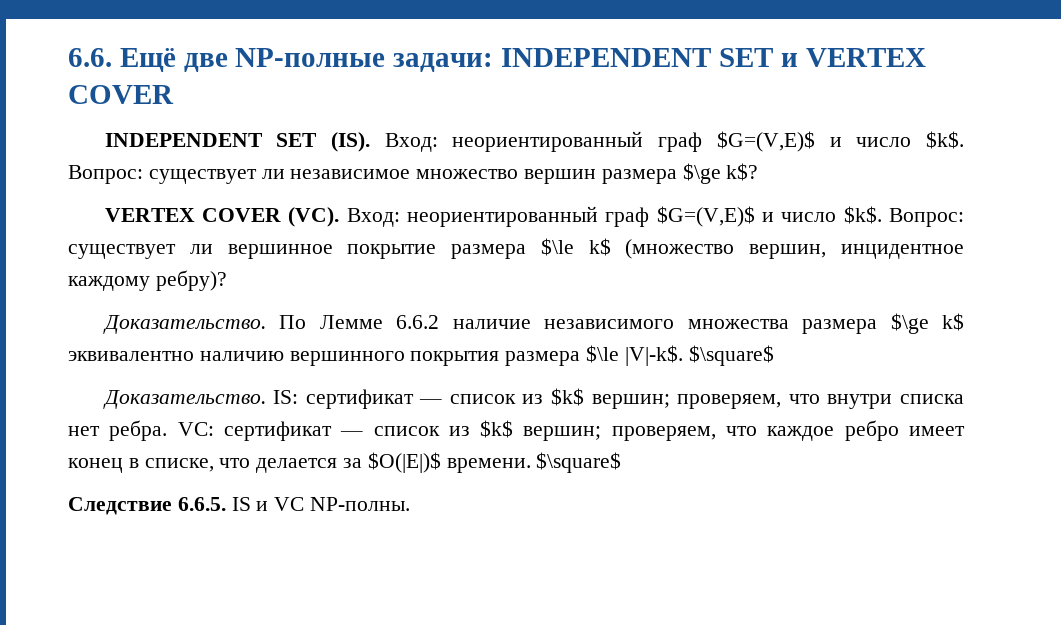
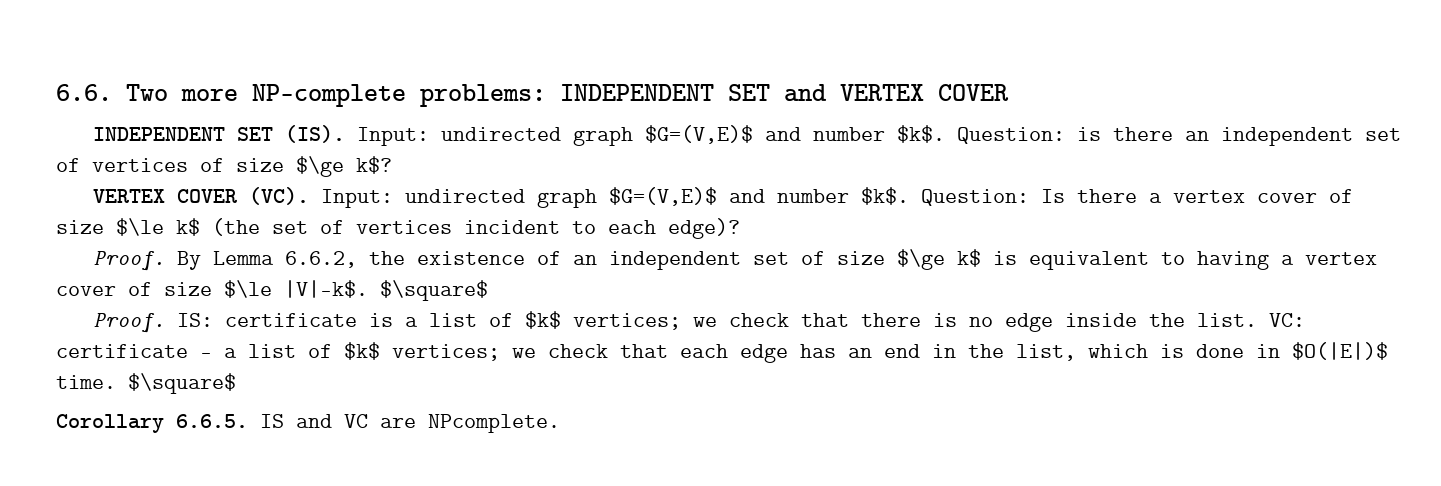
[119,48,798,72] Ещё две NP‑полные задачи: INDEPENDENT SET и -> [126,84,827,107] Two more NP-complete problems: INDEPENDENT SET and
[384,131,964,152] [68,165,677,184] Вход: неориентированный граф $G=(V,E)$ и число $k$. Вопрос: существует ли независимое множество вершин размера -> [357,125,1402,146] [56,158,284,172] Input: undirected graph $G=(V,E)$ and number $k$. Question: is there an independent set of vertices of size
[346,206,964,227] [68,238,965,259] [68,270,227,291] [102,313,964,334] [68,345,774,366] [102,388,964,409] [68,420,965,441] [68,452,622,473] [68,497,172,515] Вход: неориентированный граф $G=(V,E)$ и число $k$. Вопрос: существует ли вершинное покрытие размера $\le k$ (множество вершин, инцидентное каждому ребру)? // Доказательство. По Лемме 6.6.2 наличие независимого множества размера $\ge k$ эквивалентно наличию вершинного покрытия размера $\le |V|-k$. $\square$ // Доказательство. IS: сертификат — список из $k$ вершин; проверяем, что внутри списка нет ребра. VC: сертификат — список из $k$ вершин; проверяем, что каждое ребро имеет конец в списке, что делается за $O(|E|)$ времени. $\square$ // Следствие -> [321,187,1354,208] [56,218,740,239] [93,249,1378,271] [56,280,488,301] [93,311,1306,333] [56,342,1388,363] [56,373,236,394] [56,414,164,433] Input: undirected graph $G=(V,E)$ and number $k$. Question: Is there a vertex cover of size $\le k$ (the set of vertices incident to each edge)? // Proof. By Lemma 6.6.2, the existence of an independent set of size $\ge k$ is equivalent to having a vertex cover of size $\le |V|-k$. $\square$ // Proof. IS: certificate is a list of $k$ vertices; we check that there is no edge inside the list. VC: certificate - a list of $k$ vertices; we check that each edge has an end in the list, which is done in $O(|E|)$ time. $\square$ // Corollary
[256,497,411,511] и VC NP‑полны. -> [296,414,560,433] and VC are NPcomplete.

